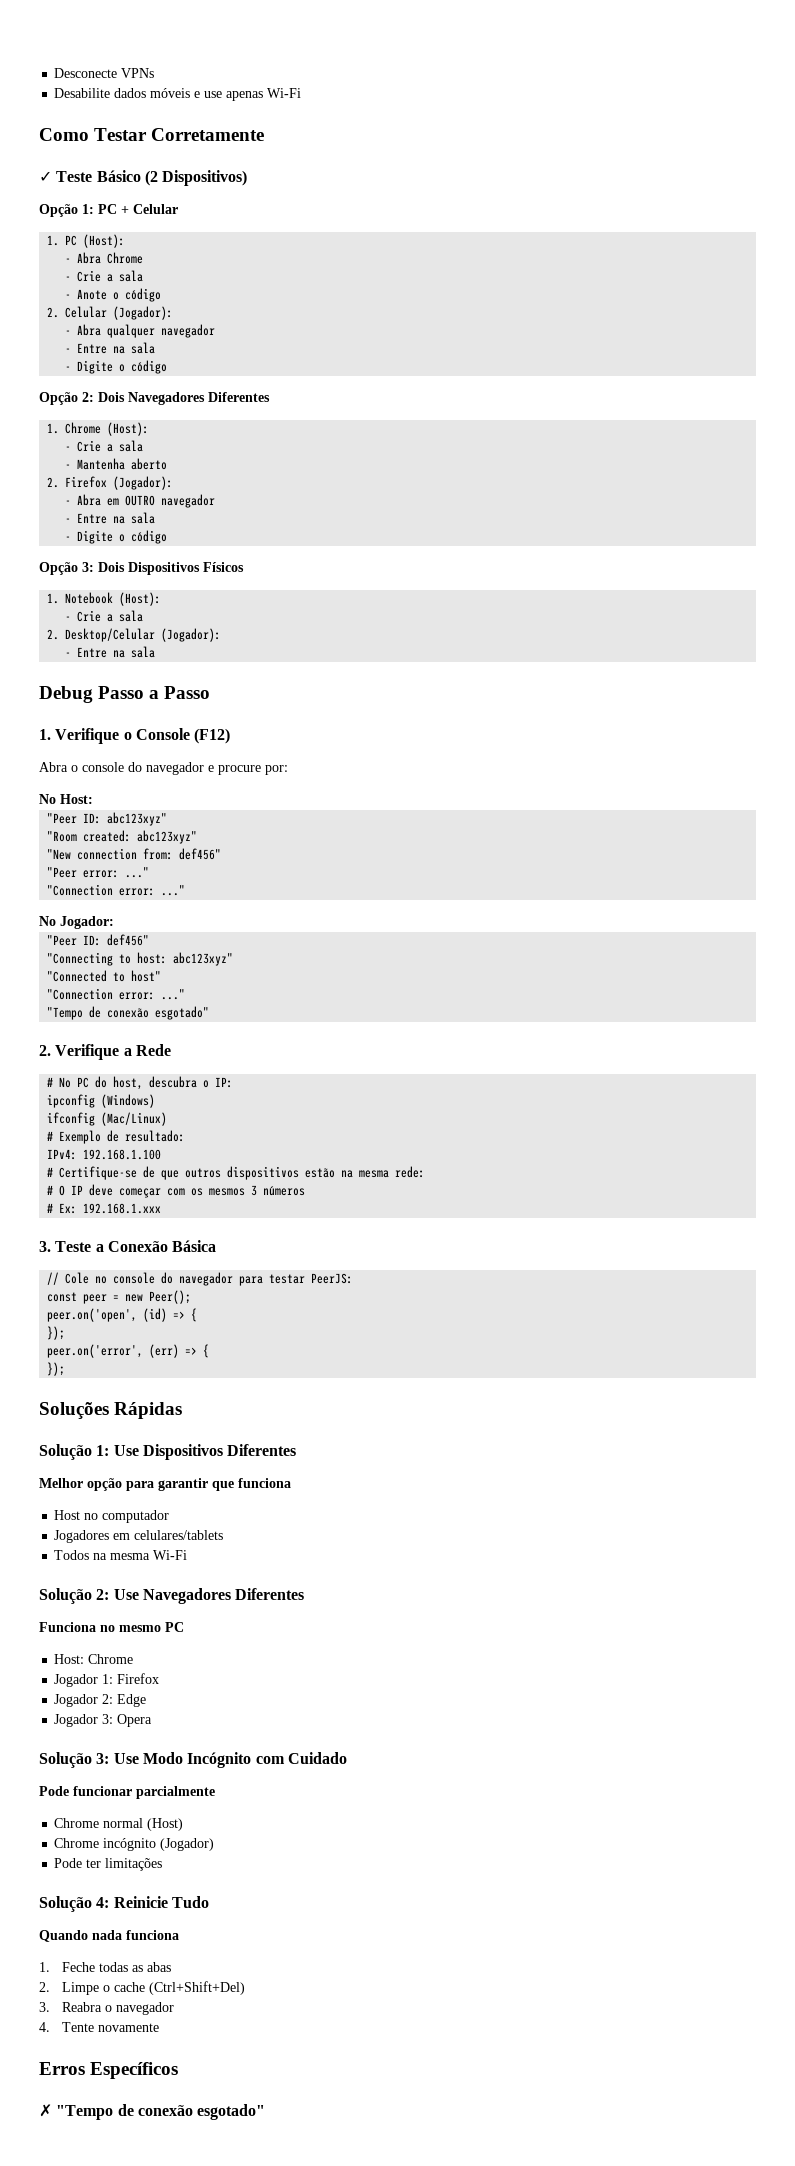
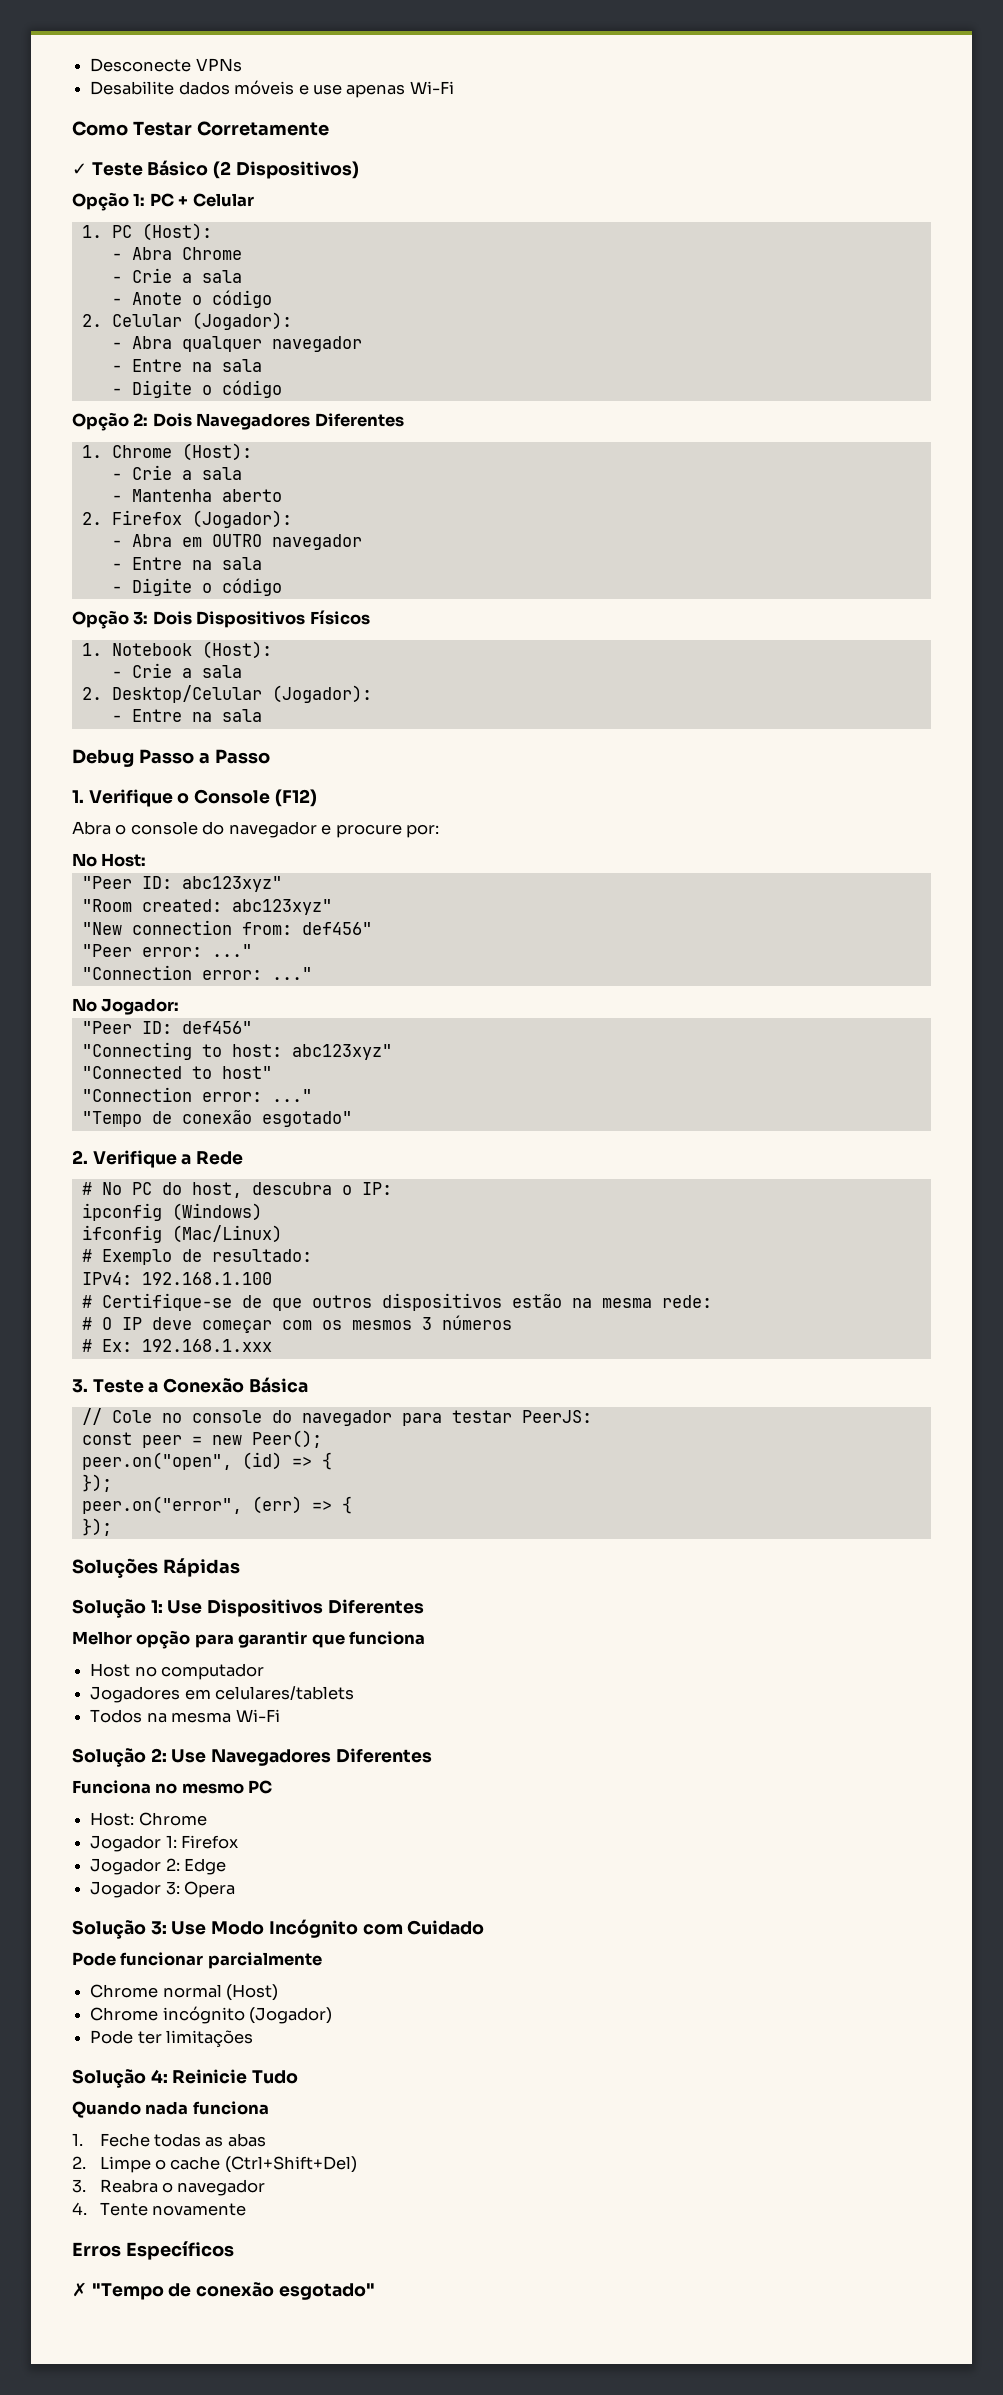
[47,1308,138,1322] peer.on('open', -> [81,1452,232,1470] peer.on("open",
[47,1344,144,1358] peer.on('error', -> [81,1496,242,1514] peer.on("error",

